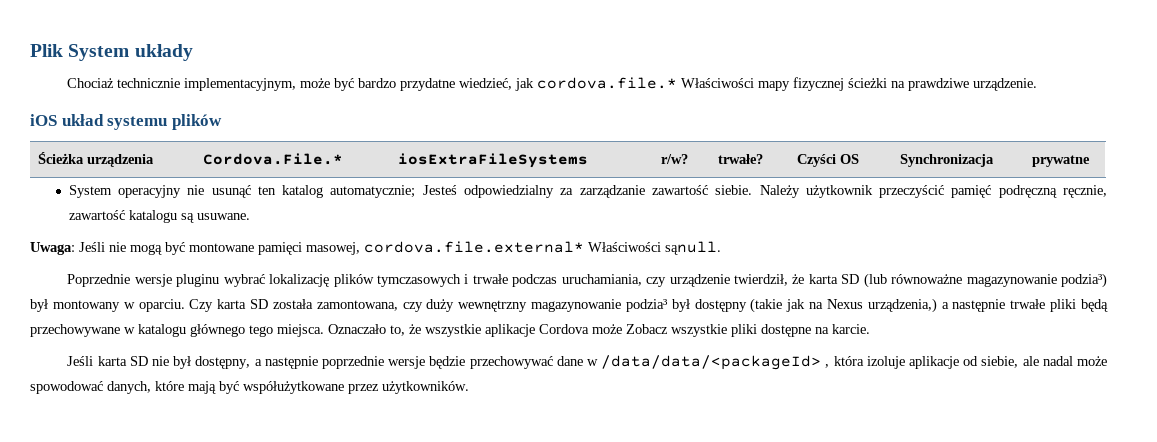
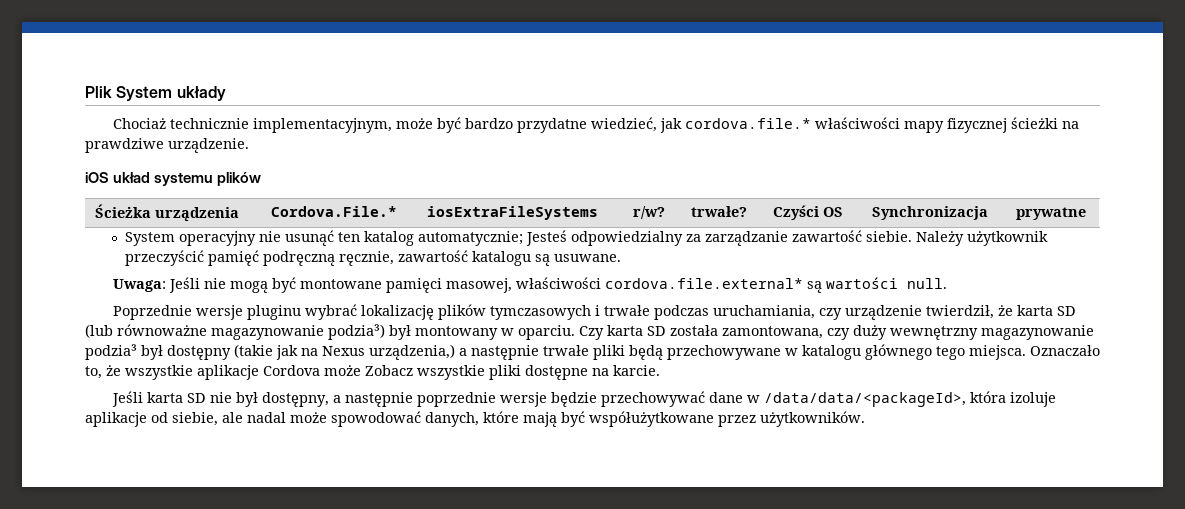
[681,78,755,88] Właściwości -> [814,117,900,129] właściwości
[364,241,721,255] cordova.file.external* Właściwości sąnull. -> [515,277,947,293] właściwości cordova.file.external* są wartości null.
[601,355,830,370] /data/data/<packageId> , -> [763,392,966,407] /data/data/<packageId>,

